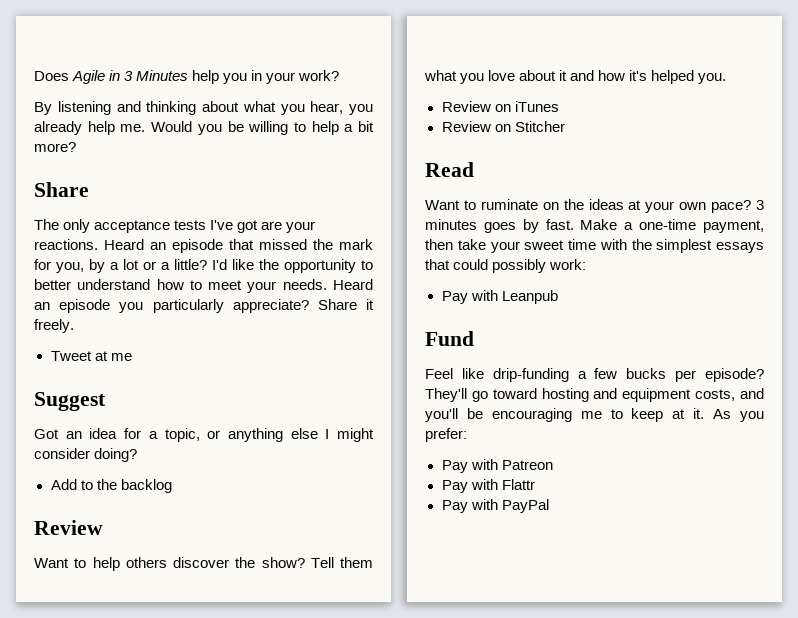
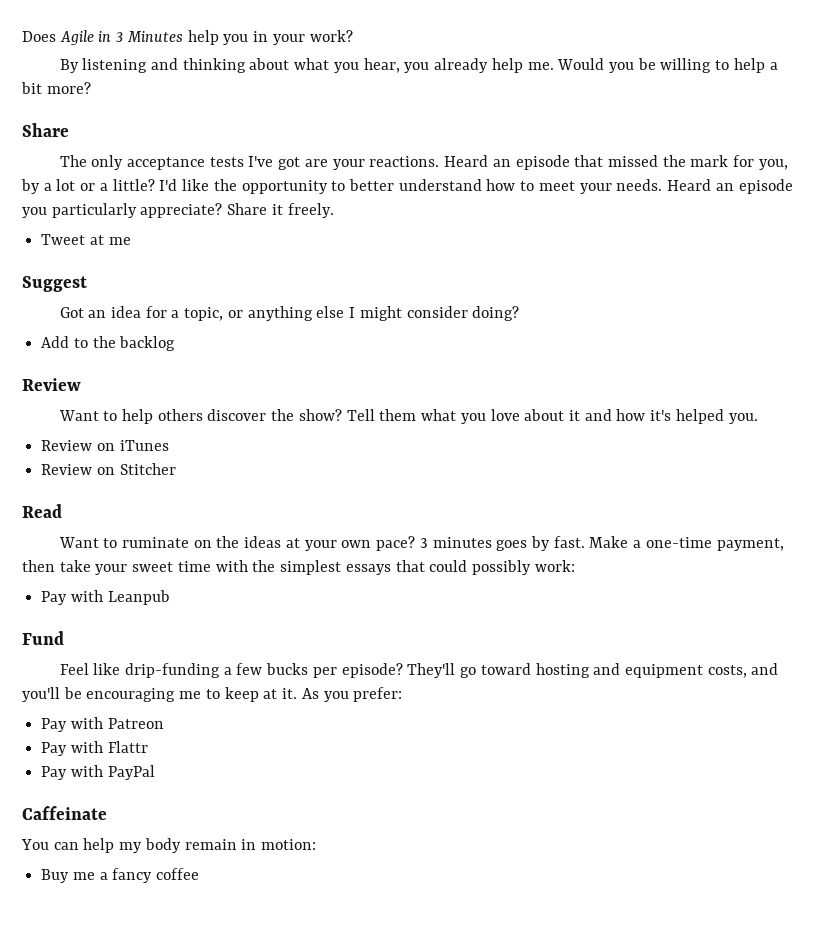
(549, 506) none -> [22,806,107,820] [21,838,317,853] [41,868,200,883] // Caffeinate // You can help my body remain in motion: // Buy me a fancy coffee

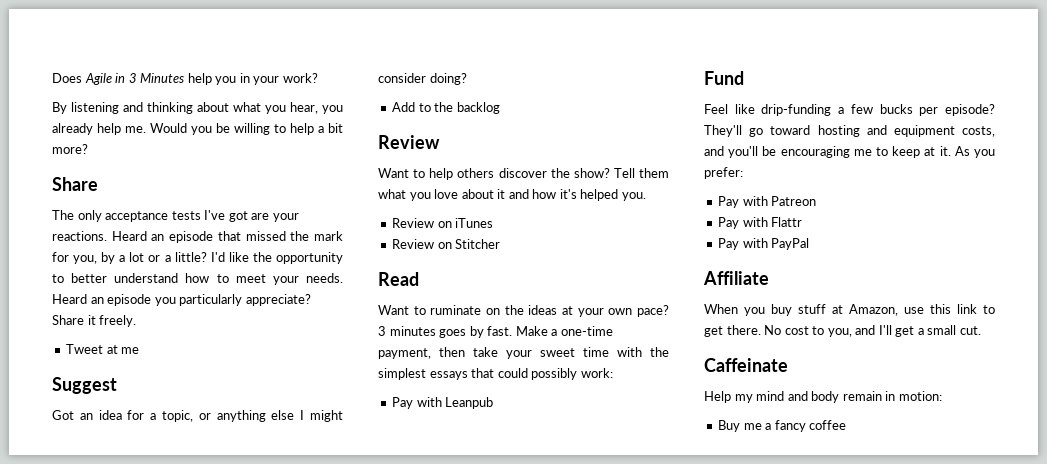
[22,806,107,820] [21,838,143,853] Caffeinate // You can help my -> [703,271,769,285] [704,304,995,316] [704,325,981,337] [704,358,788,372] [704,391,808,403] Affiliate // When you buy stuff at Amazon, use this link to get there. No cost to you, and I'll get a small cut. // Caffeinate // Help my mind and

